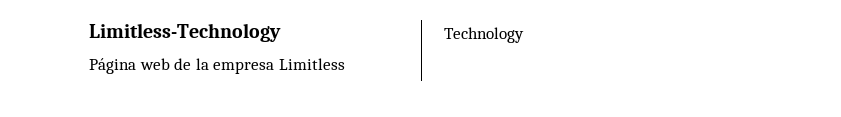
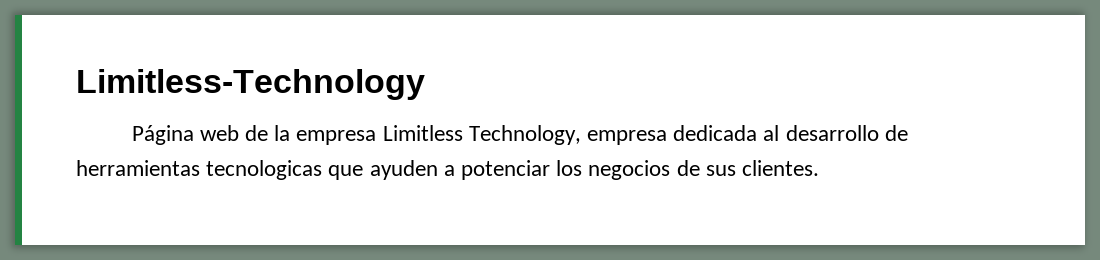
[444,27,524,43] Technology -> [468,125,908,145] [76,160,820,180] Technology, empresa dedicada al desarrollo de herramientas tecnologicas que ayuden a potenciar los negocios de sus clientes.

